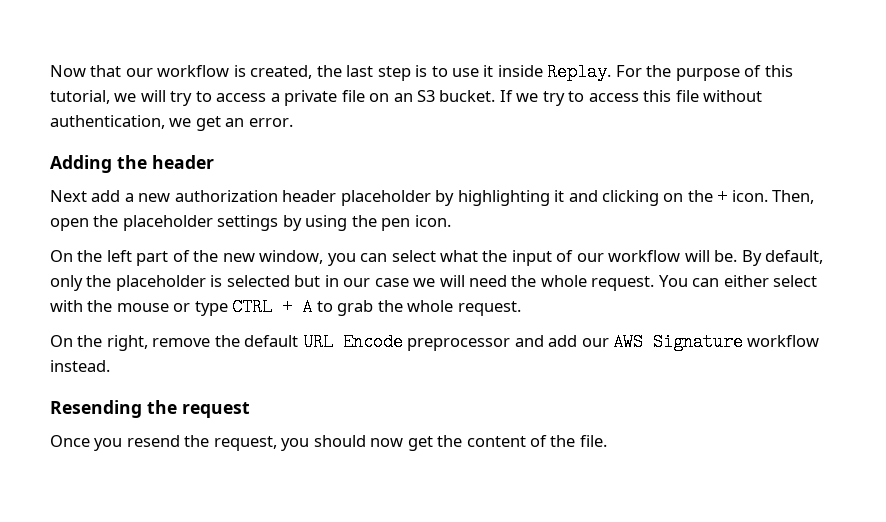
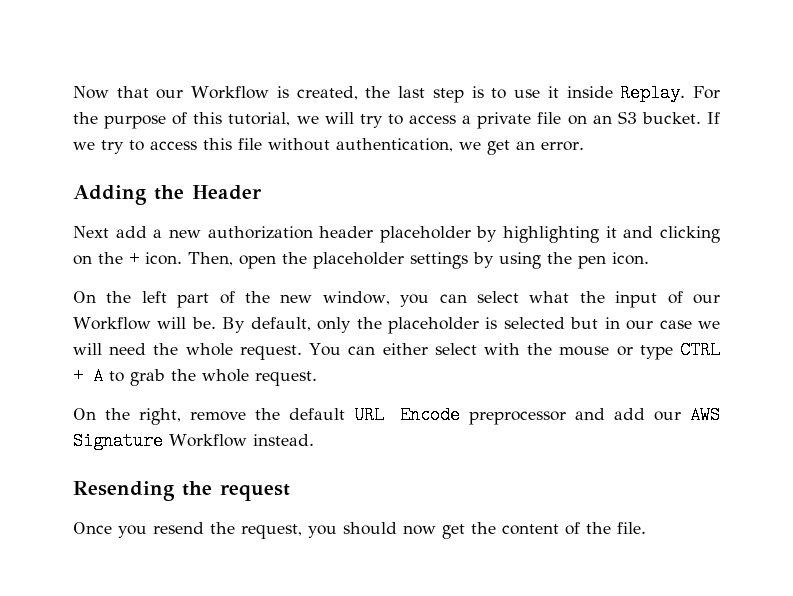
[157,65,230,77] workflow -> [191,86,270,99] Workflow
[152,155,214,169] header -> [192,185,262,200] Header
[608,250,681,262] workflow -> [73,317,151,330] Workflow
[747,335,820,347] workflow -> [169,434,247,447] Workflow

